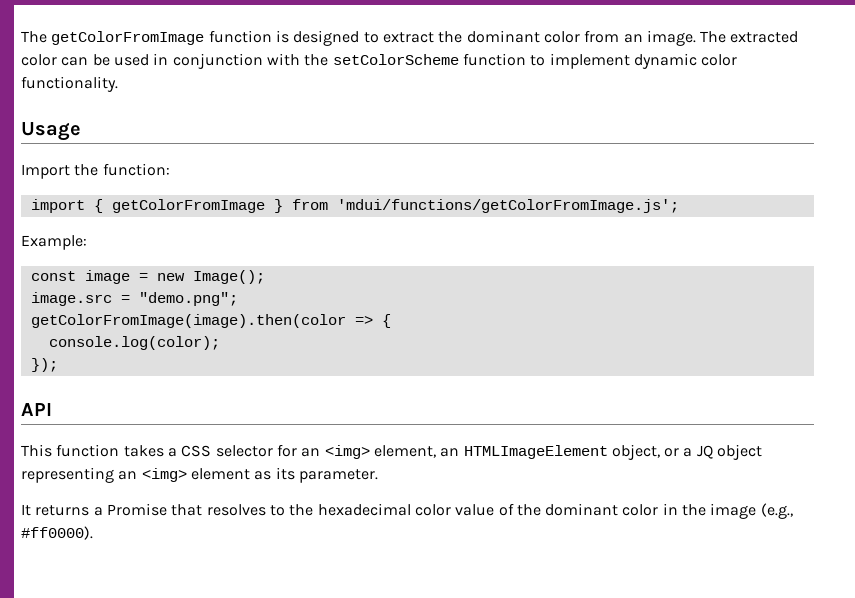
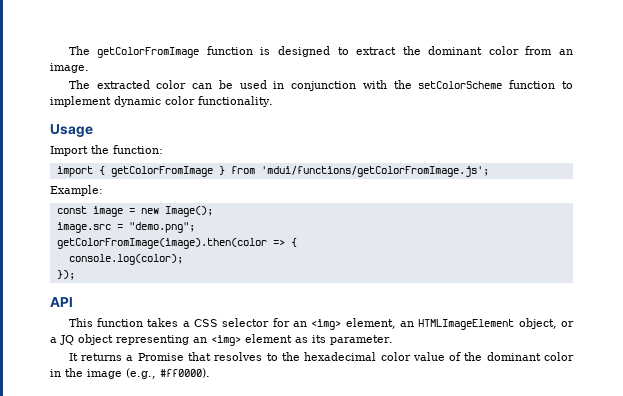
(696, 38) none -> (89, 68) //

